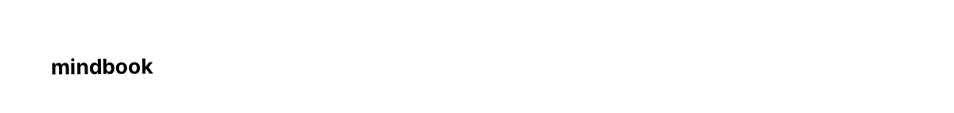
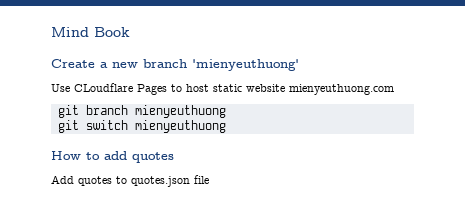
[50,56,154,76] mindbook -> [51,27,130,37] [51,59,299,71] [51,83,394,95] [57,105,226,118] [57,120,226,133] [51,151,174,163] [51,175,209,187] Mind Book // Create a new branch 'mienyeuthuong' // Use CLoudflare Pages to host static website mienyeuthuong.com // git branch mienyeuthuong // git switch mienyeuthuong // How to add quotes // Add quotes to quotes.json file

